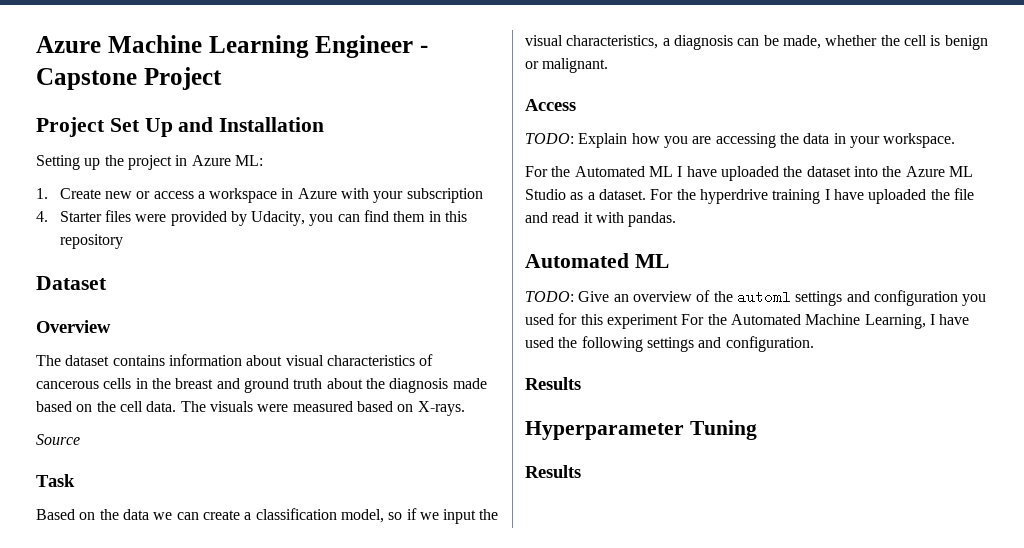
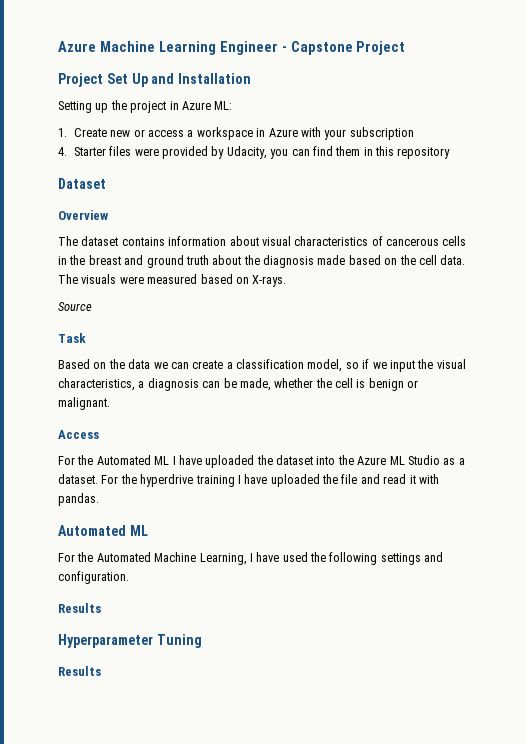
[525,133,956,148] // TODO: Explain how you are accessing the data in your workspace. -> (99, 434) none
[525,290,987,306] [525,313,678,329] TODO: Give an overview of the automl settings and configuration you used for this experiment -> (148, 530) none

